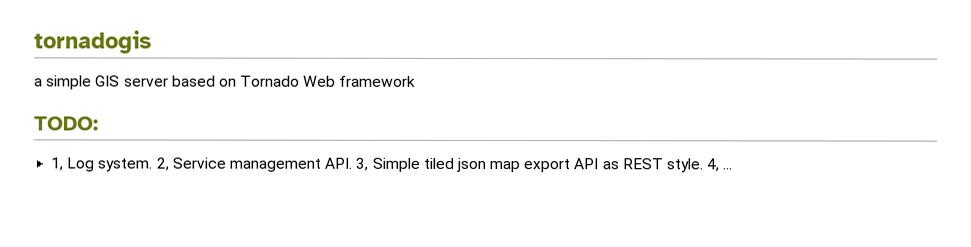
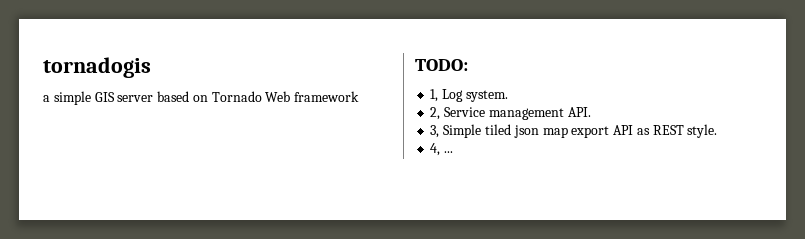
(153, 165) none -> (508, 96) //
(353, 163) none -> (591, 112) //
(704, 165) none -> (718, 131) //

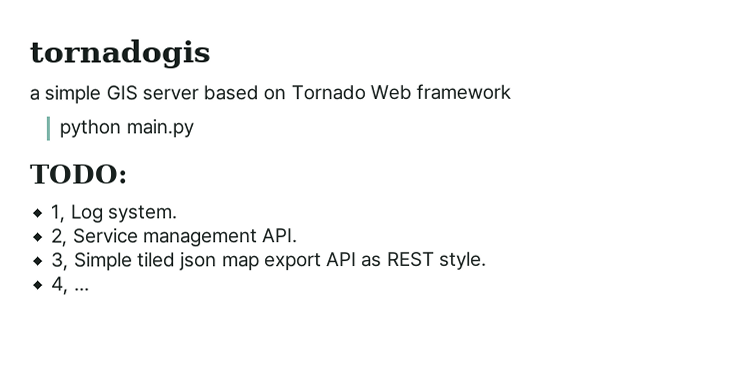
(360, 96) none -> [59,118,194,138] // python main.py

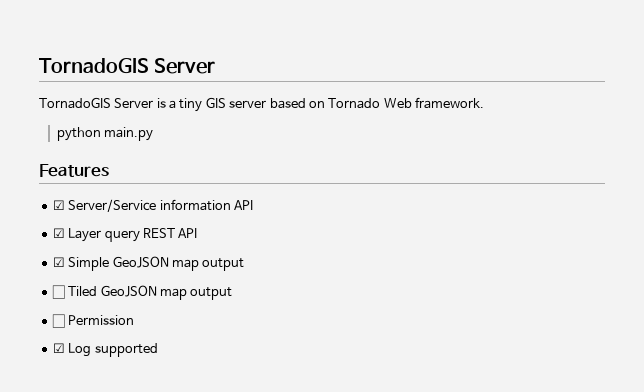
[29,39,211,69] [29,84,102,104] tornadogis // a simple -> [39,58,216,74] [39,97,203,112] TornadoGIS Server // TornadoGIS Server is a tiny
[416,83,512,100] framework -> [415,97,485,109] framework.
[29,164,128,184] [51,204,178,224] [51,227,299,248] [51,251,487,271] [51,276,90,295] TODO: // 1, Log system. // 2, Service management API. // 3, Simple tiled json map export API as REST style. // 4, ... -> [39,164,109,177] [52,199,253,212] [52,228,198,242] [52,256,245,271] [51,285,233,300] [51,314,135,328] [52,343,158,357] Features // ☑ Server/Service information API // ☑ Layer query REST API // ☑ Simple GeoJSON map output // ☐ Tiled GeoJSON map output // ☐ Permission // ☑ Log supported

